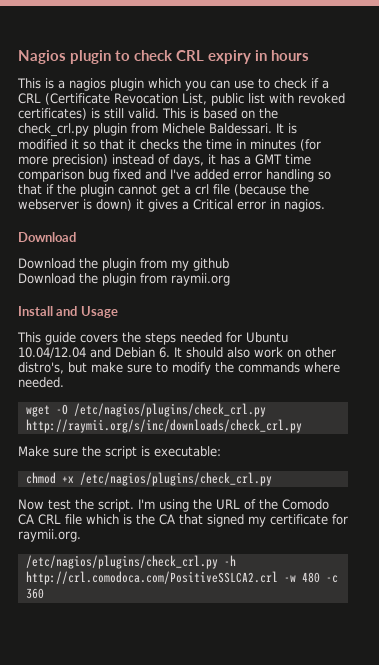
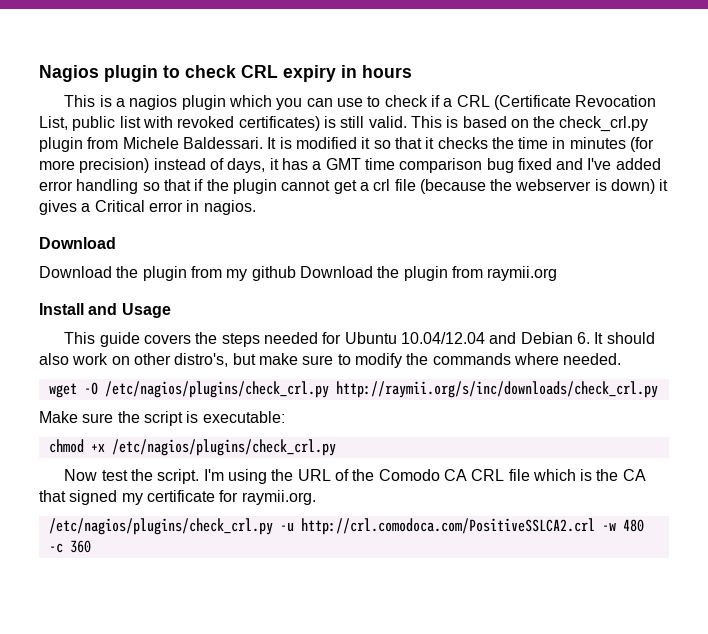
(229, 264) // -> (296, 273) none
[223,555,236,566] -h -> [279,523,294,532] -u

